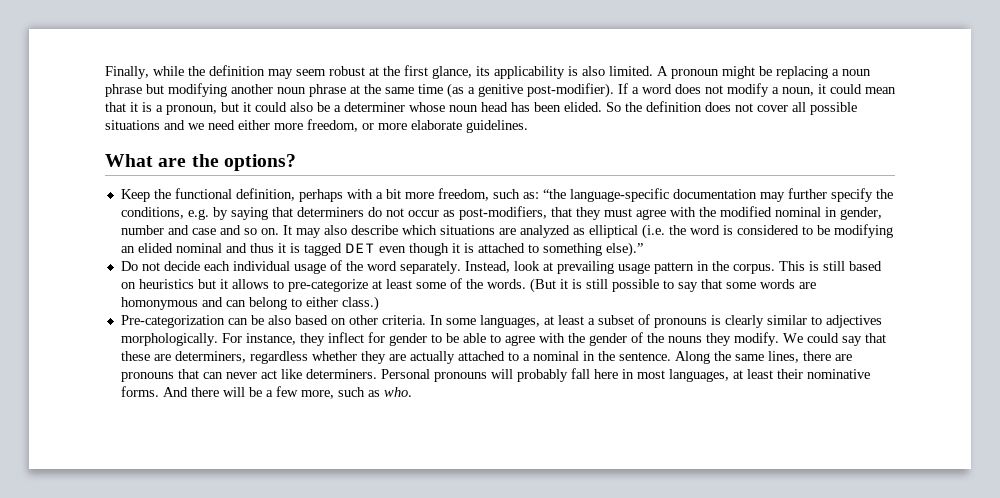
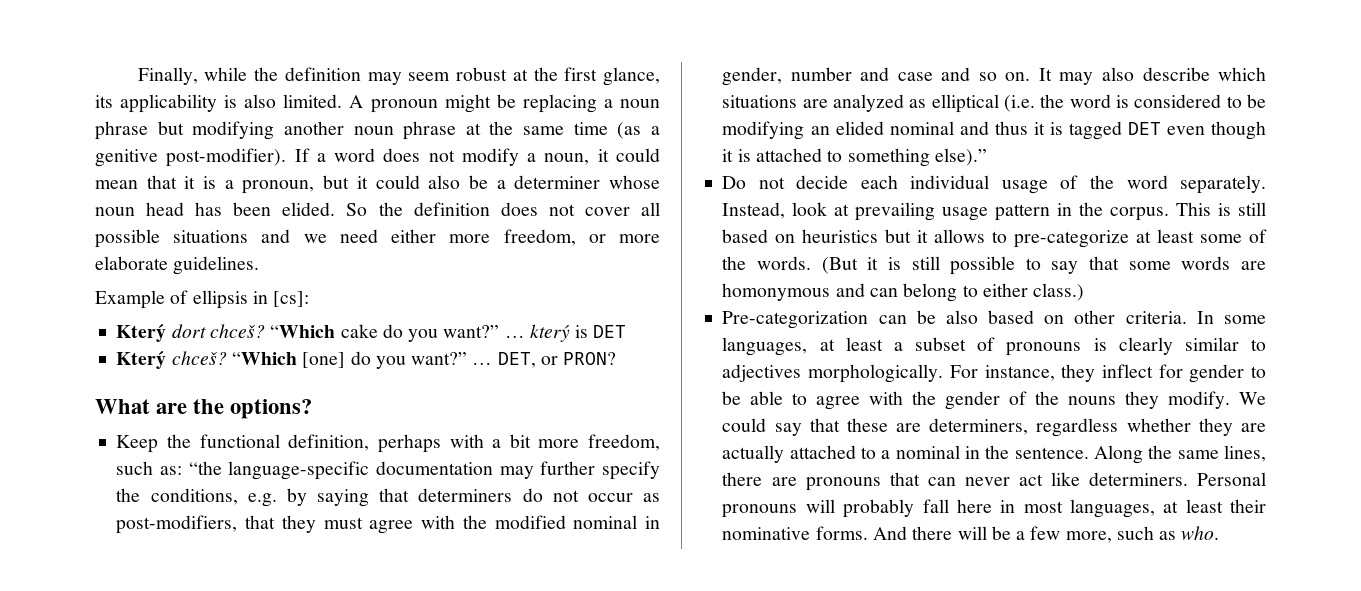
(528, 126) none -> [95,290,310,309] [116,324,627,342] [116,351,617,369] // Example of ellipsis in [cs]: // Který dort chceš? “Which cake do you want?” … který is DET // Který chceš? “Which [one] do you want?” … DET, or PRON?

